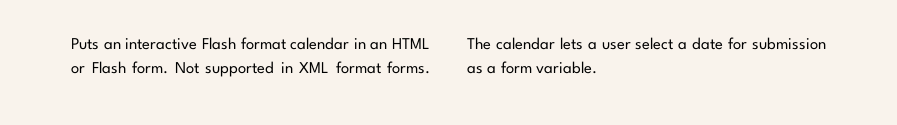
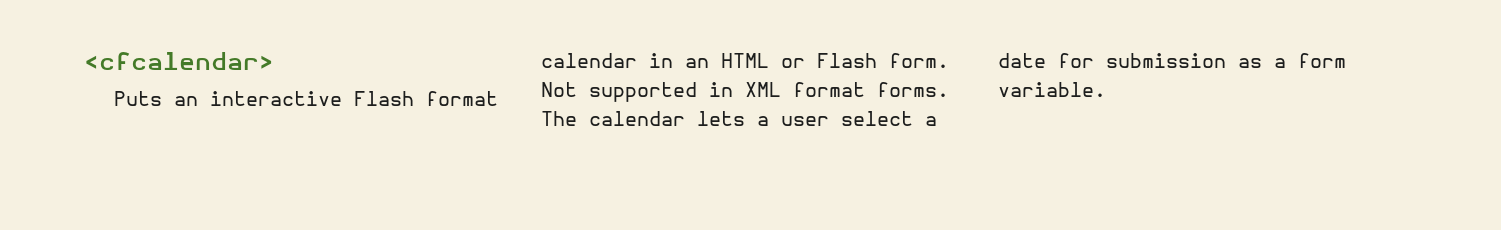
(71, 44) none -> [84,52,274,70] <cfcalendar> //

